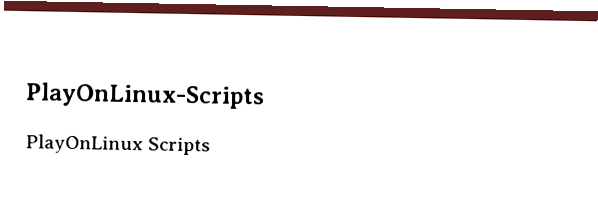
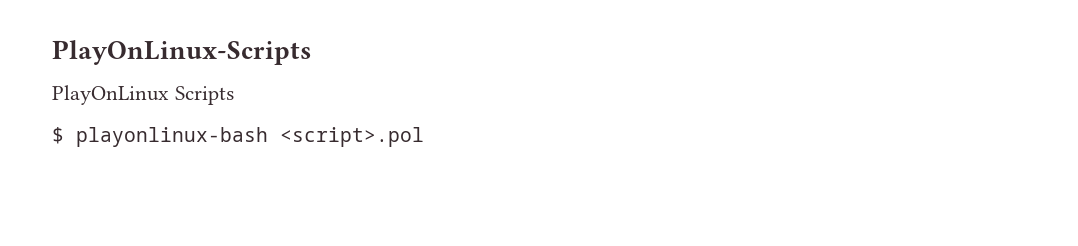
(212, 146) none -> [52,127,424,147] // $ playonlinux-bash <script>.pol

